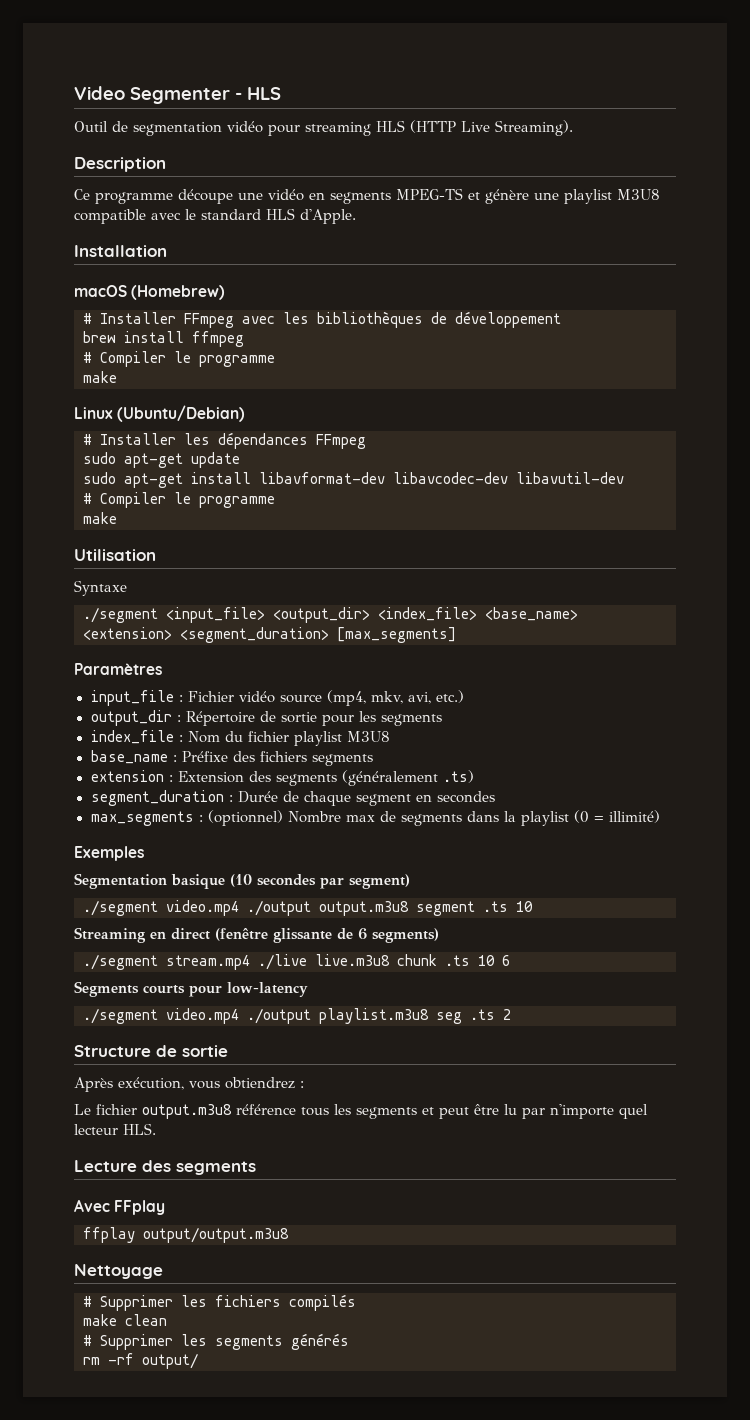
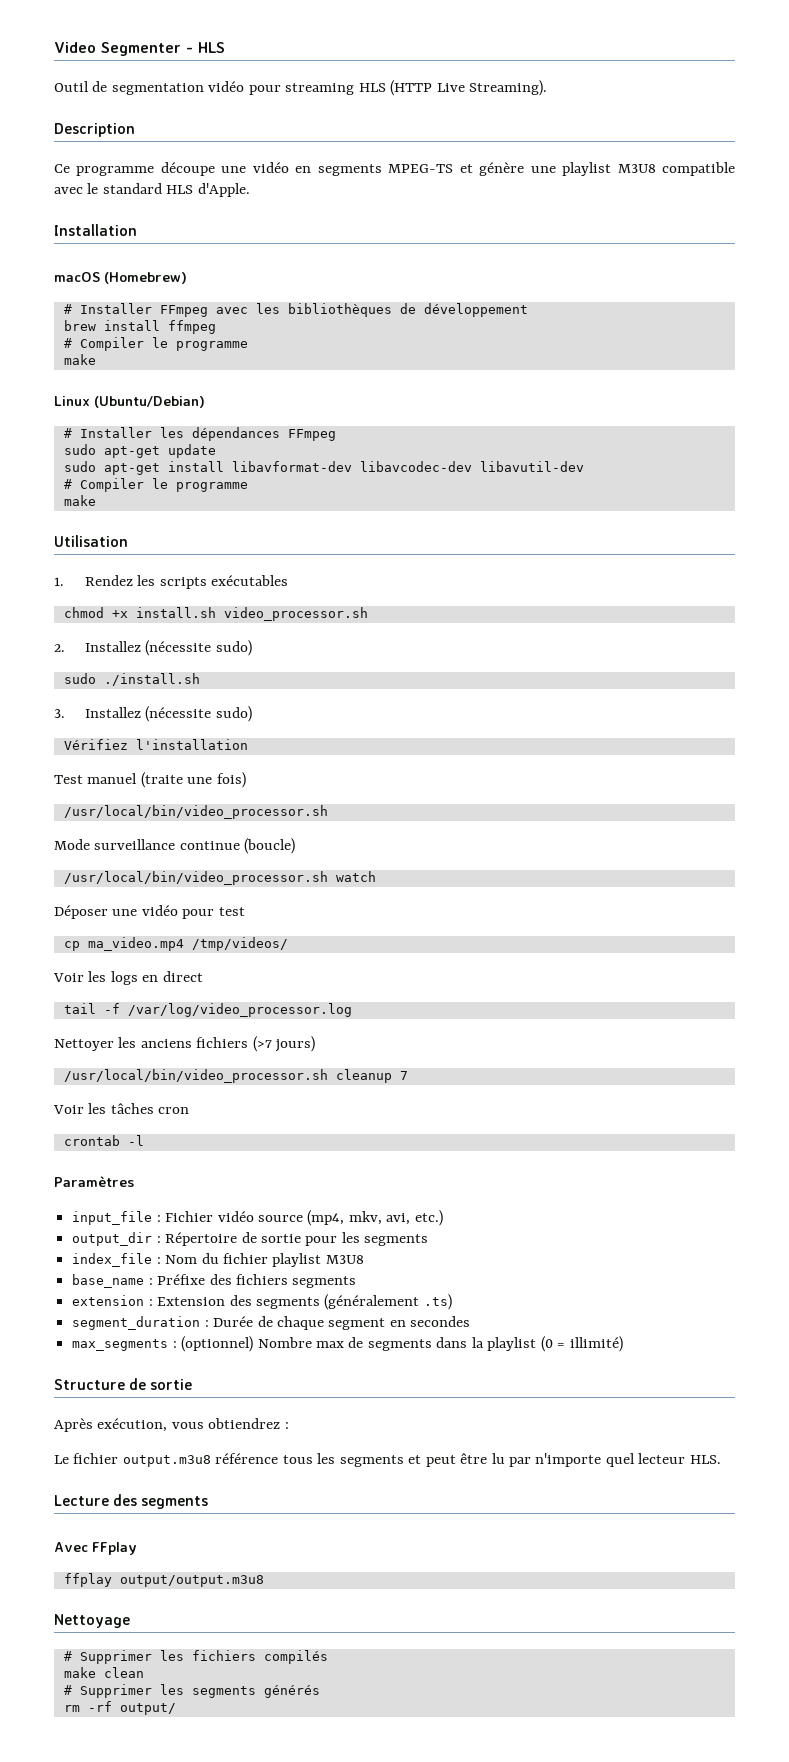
[74,580,127,596] [83,607,578,623] [83,627,456,643] Syntaxe // ./segment <input_file> <output_dir> <index_file> <base_name> <extension> <segment_duration> [max_segments] -> [54,575,289,589] [63,607,368,621] [54,640,252,656] [63,673,200,686] [54,706,252,722] [63,739,248,750] [54,772,246,788] [63,805,328,819] [54,838,296,854] [63,871,376,885] [54,905,245,919] [63,937,288,951] [53,971,203,985] [63,1003,352,1017] [54,1036,316,1052] [63,1069,408,1083] [53,1103,190,1114] [63,1135,144,1146] 1. Rendez les scripts exécutables // chmod +x install.sh video_processor.sh // 2. Installez (nécessite sudo) // sudo ./install.sh // 3. Installez (nécessite sudo) // Vérifiez l'installation // Test manuel (traite une fois) // /usr/local/bin/video_processor.sh // Mode surveillance continue (boucle) // /usr/local/bin/video_processor.sh watch // Déposer une vidéo pour test // cp ma_video.mp4 /tmp/videos/ // Voir les logs en direct // tail -f /var/log/video_processor.log // Nettoyer les anciens fichiers (>7 jours) // /usr/local/bin/video_processor.sh cleanup 7 // Voir les tâches cron // crontab -l
[74,846,144,861] [74,873,410,889] [83,900,533,916] [74,927,439,943] [83,954,510,970] [74,981,308,997] [83,1008,511,1024] // Exemples // Segmentation basique (10 secondes par segment) // ./segment video.mp4 ./output output.m3u8 segment .ts 10 // Streaming en direct (fenêtre glissante de 6 segments) // ./segment stream.mp4 ./live live.m3u8 chunk .ts 10 6 // Segments courts pour low-latency // ./segment video.mp4 ./output playlist.m3u8 seg .ts 2 -> (623, 1344) none

